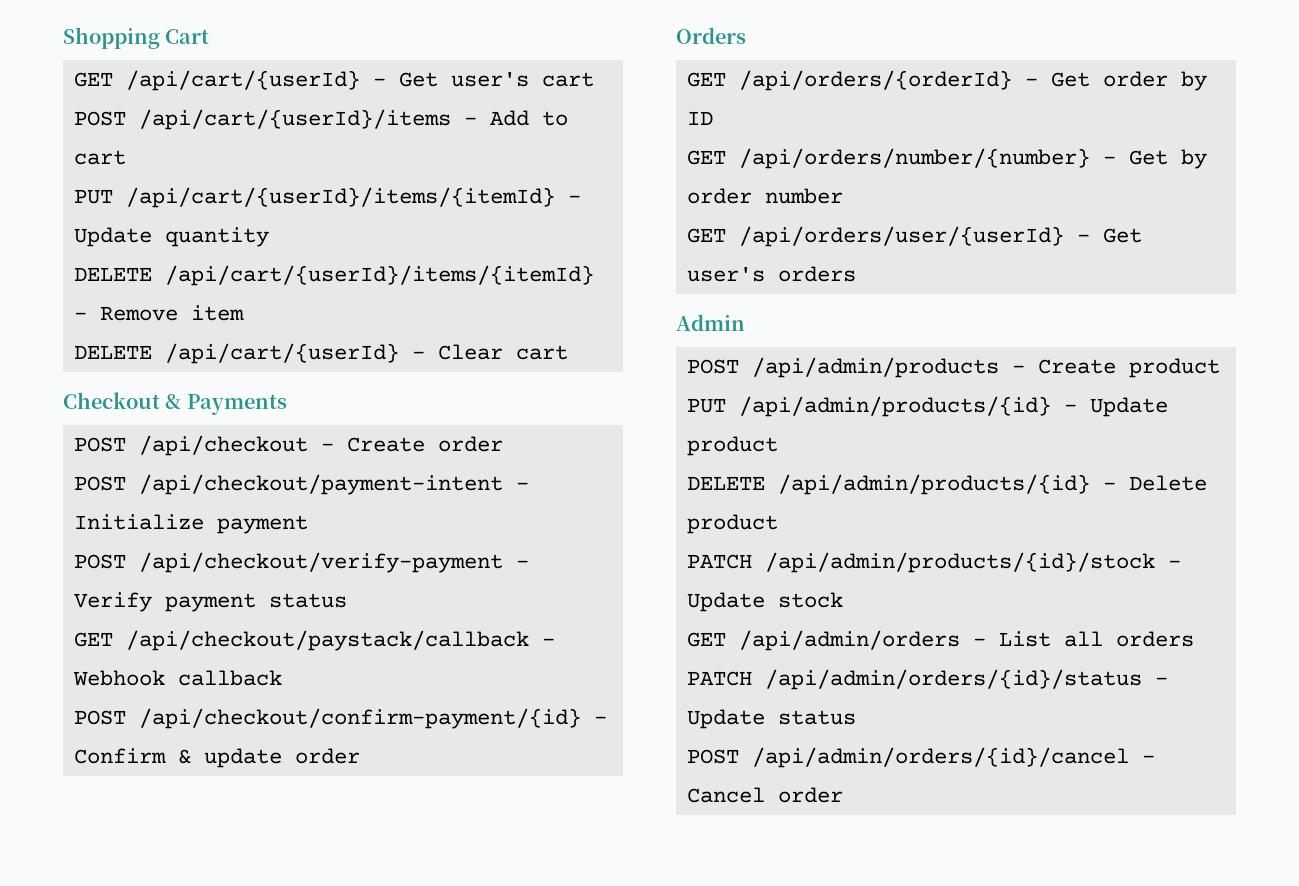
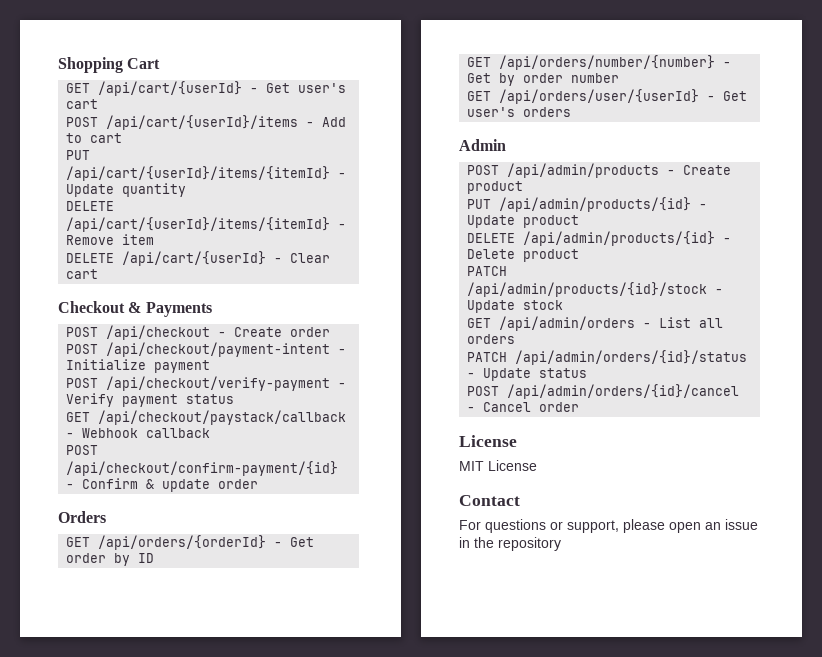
(843, 795) none -> [459,435,517,447] [459,460,537,471] [459,495,520,506] [459,519,758,533] [459,537,561,551] // License // MIT License // Contact // For questions or support, please open an issue in the repository

